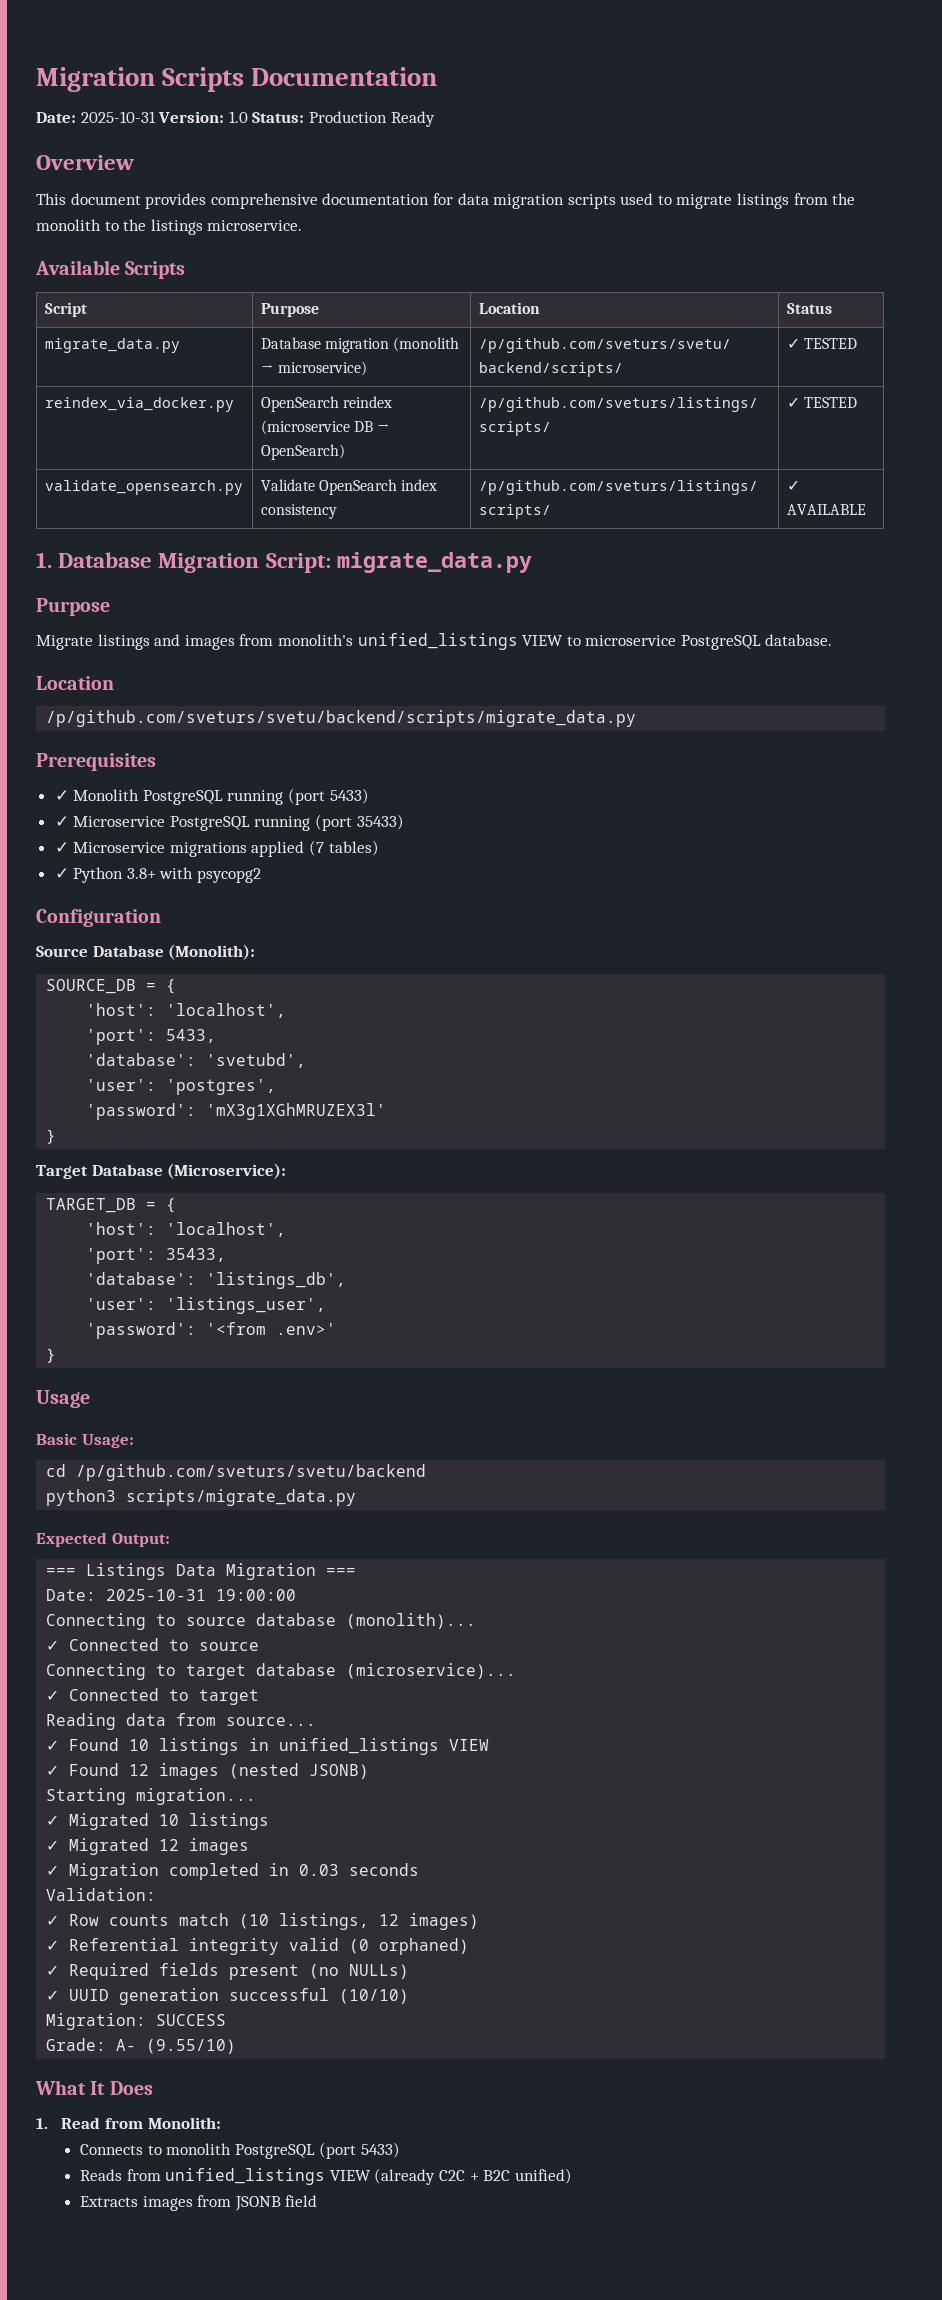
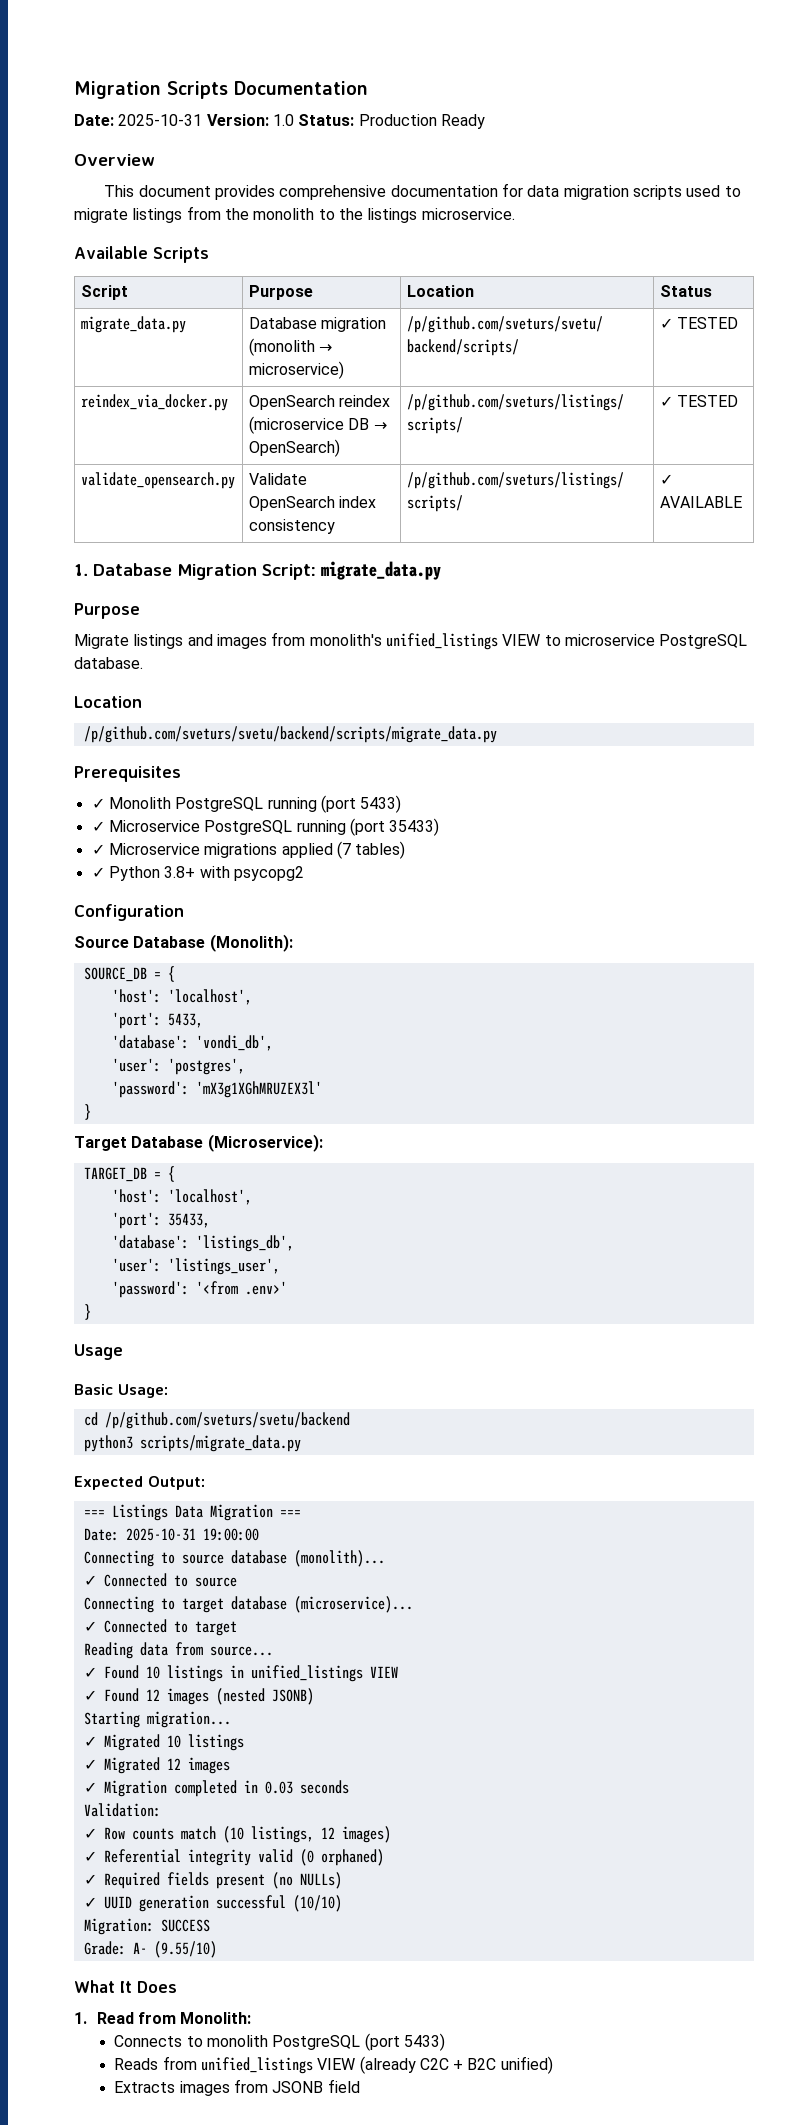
[206,1053,307,1068] 'svetubd', -> [195,1035,273,1051] 'vondi_db',

